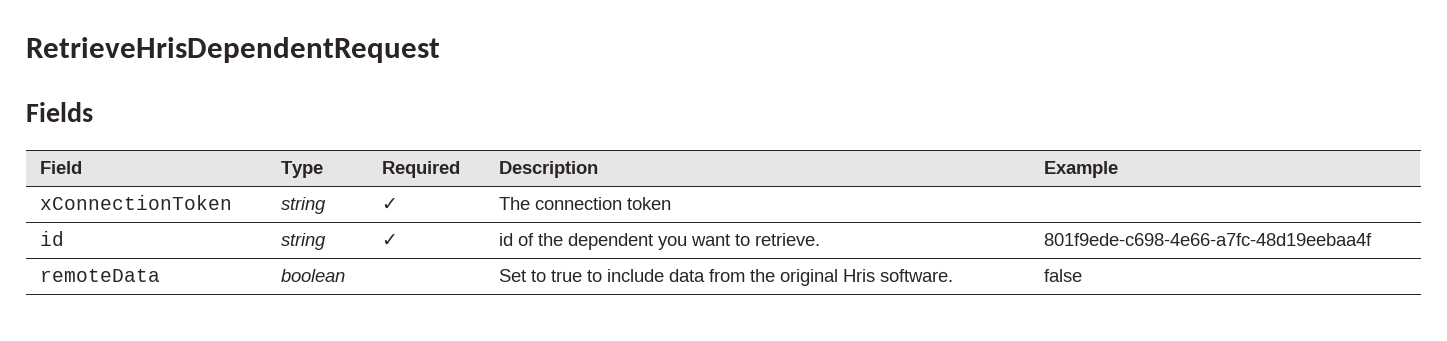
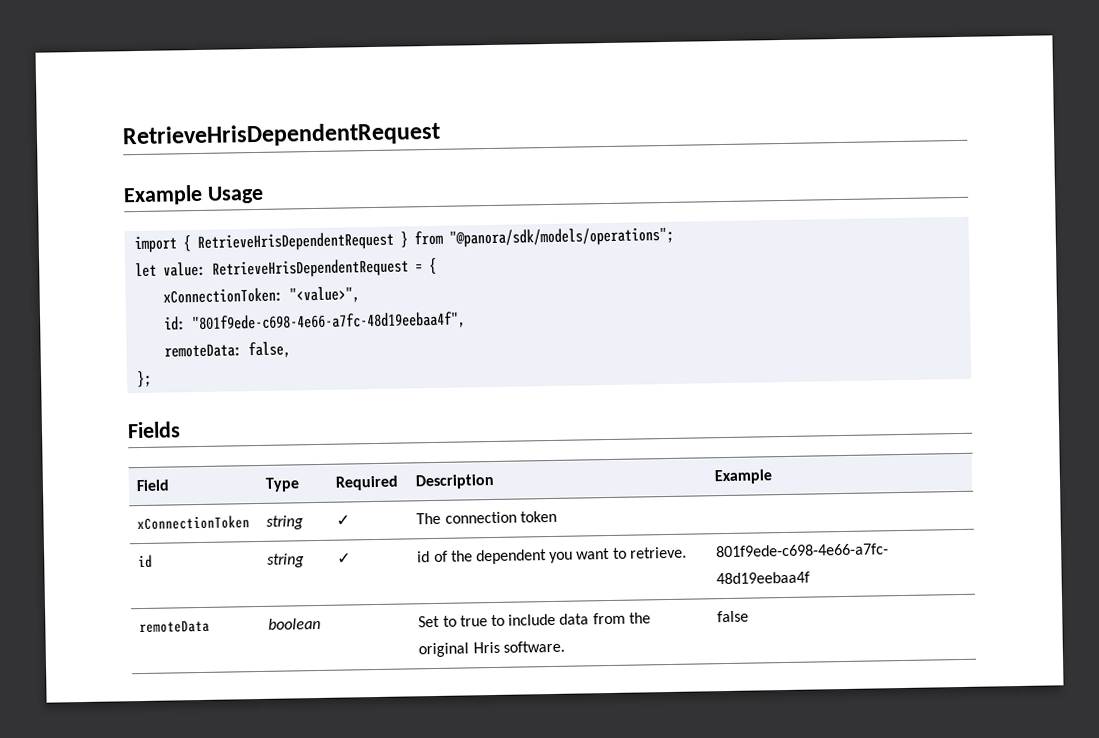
[26,37,440,63] RetrieveHrisDependentRequest -> [122,121,441,149] [123,184,264,206] [134,226,675,254] [135,257,438,279] [163,286,361,304] [164,311,467,333] [164,341,292,359] [136,370,153,388] RetrieveHrisDependentRequest // Example Usage // import { RetrieveHrisDependentRequest } from "@panora/sdk/models/operations"; // let value: RetrieveHrisDependentRequest = { // xConnectionToken: "<value>", // id: "801f9ede-c698-4e66-a7fc-48d19eebaa4f", // remoteData: false, // };

